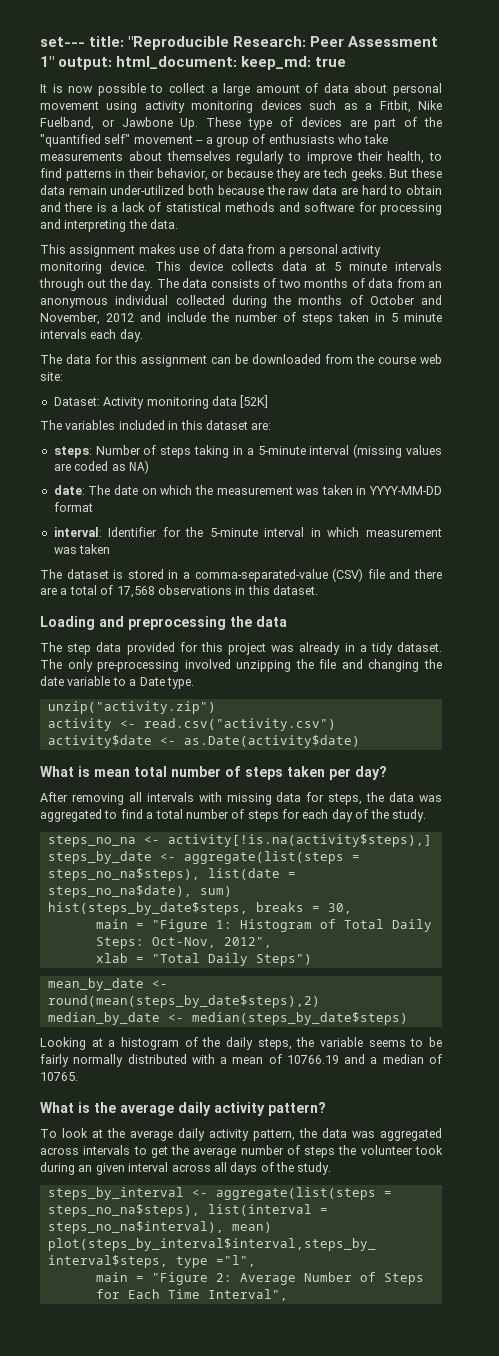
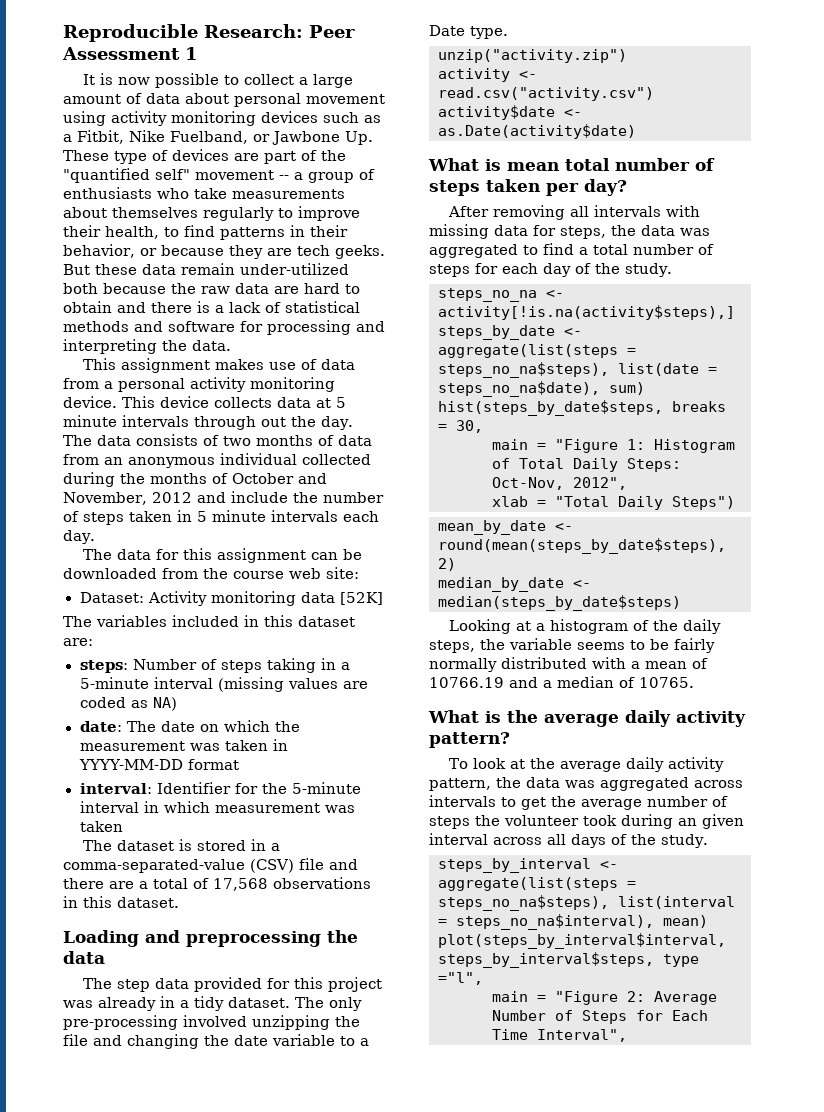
[40,36,439,50] [40,56,347,70] set--- title: "Reproducible Research: Peer Assessment 1" output: html_document: keep_md: true -> [63,24,355,42] [62,47,198,60] Reproducible Research: Peer Assessment 1

